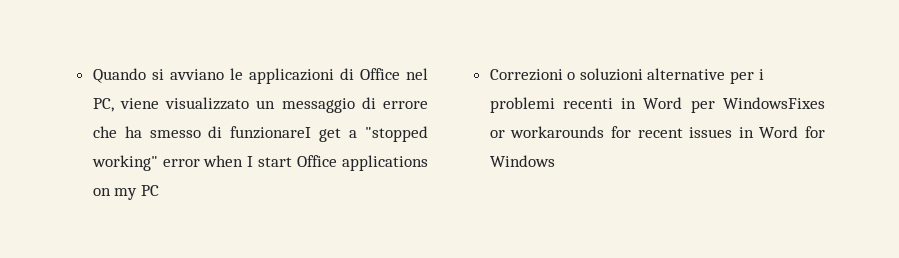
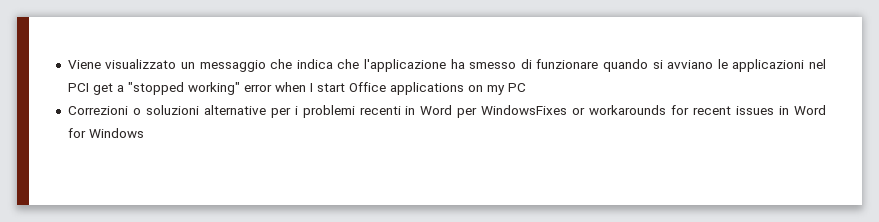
[92,68,428,84] [92,97,428,113] [92,126,312,139] Quando si avviano le applicazioni di Office nel PC, viene visualizzato un messaggio di errore che ha smesso di funzionareI -> [67,59,827,72] [67,83,89,92] Viene visualizzato un messaggio che indica che l'applicazione ha smesso di funzionare quando si avviano le applicazioni nel PCI

